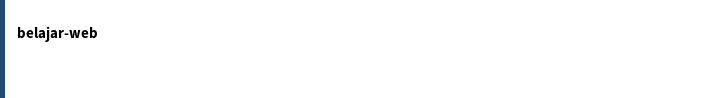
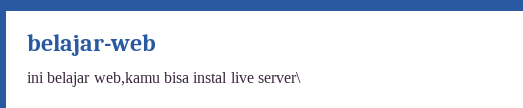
(98, 34) none -> [27,72,301,87] // ini belajar web,kamu bisa instal live server\

